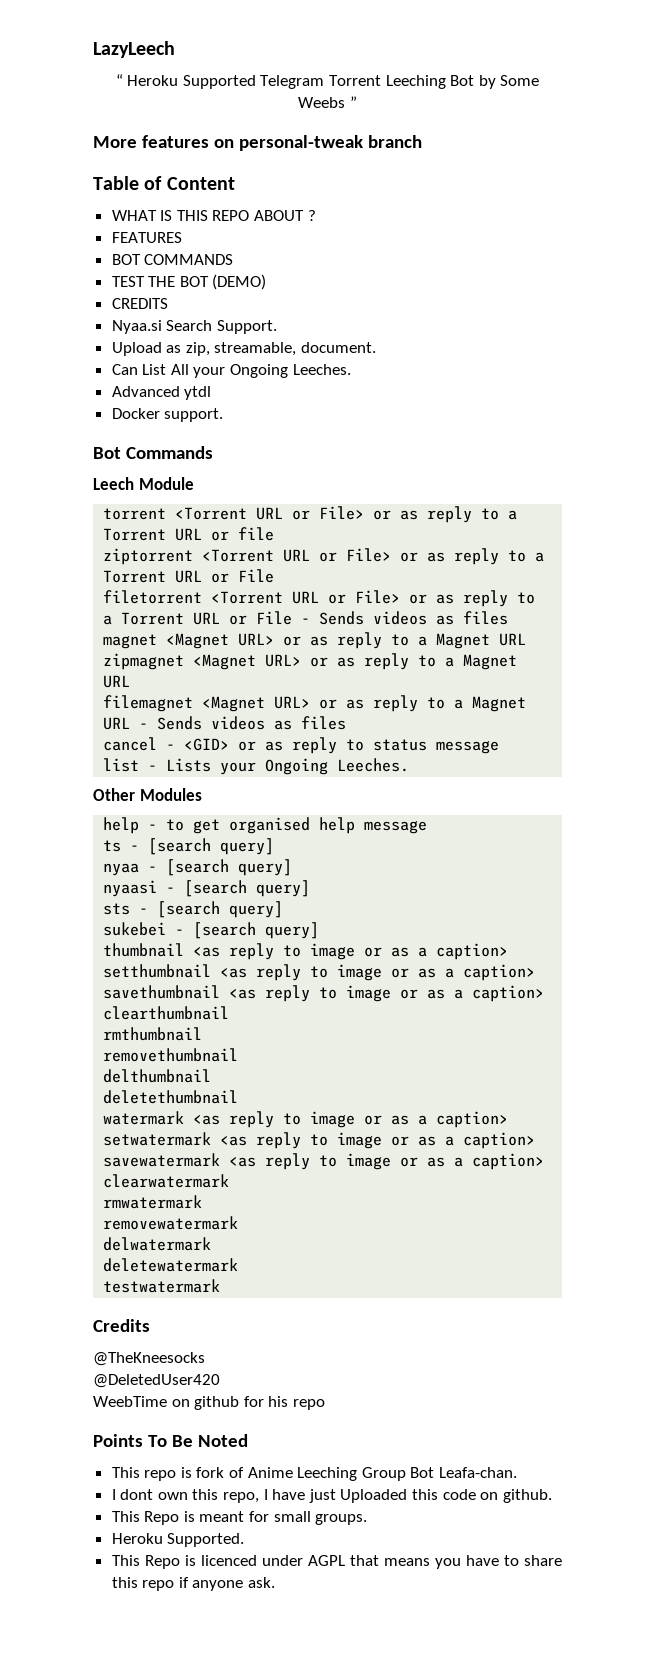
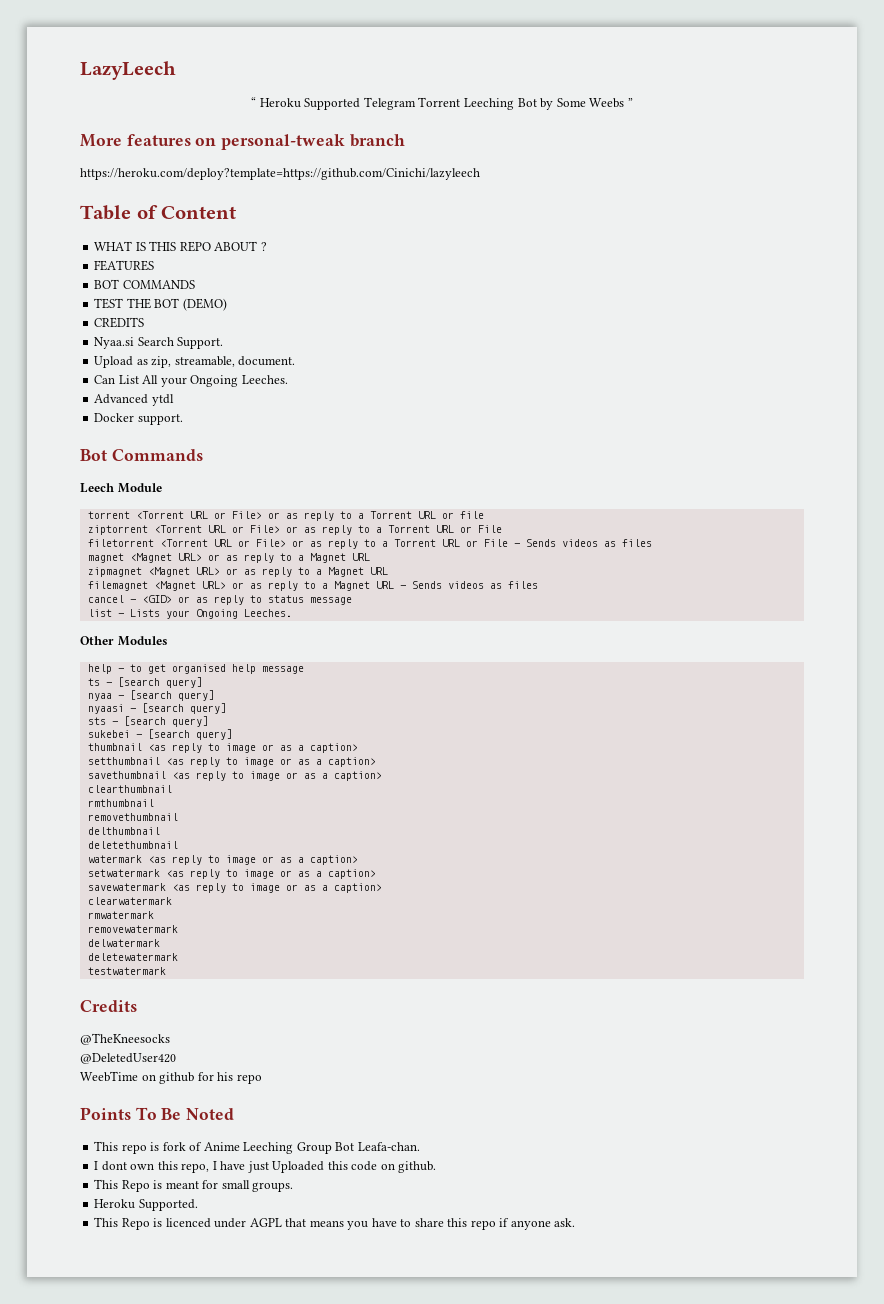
(422, 141) none -> [80,168,480,180] // https://heroku.com/deploy?template=https://github.com/Cinichi/lazyleech

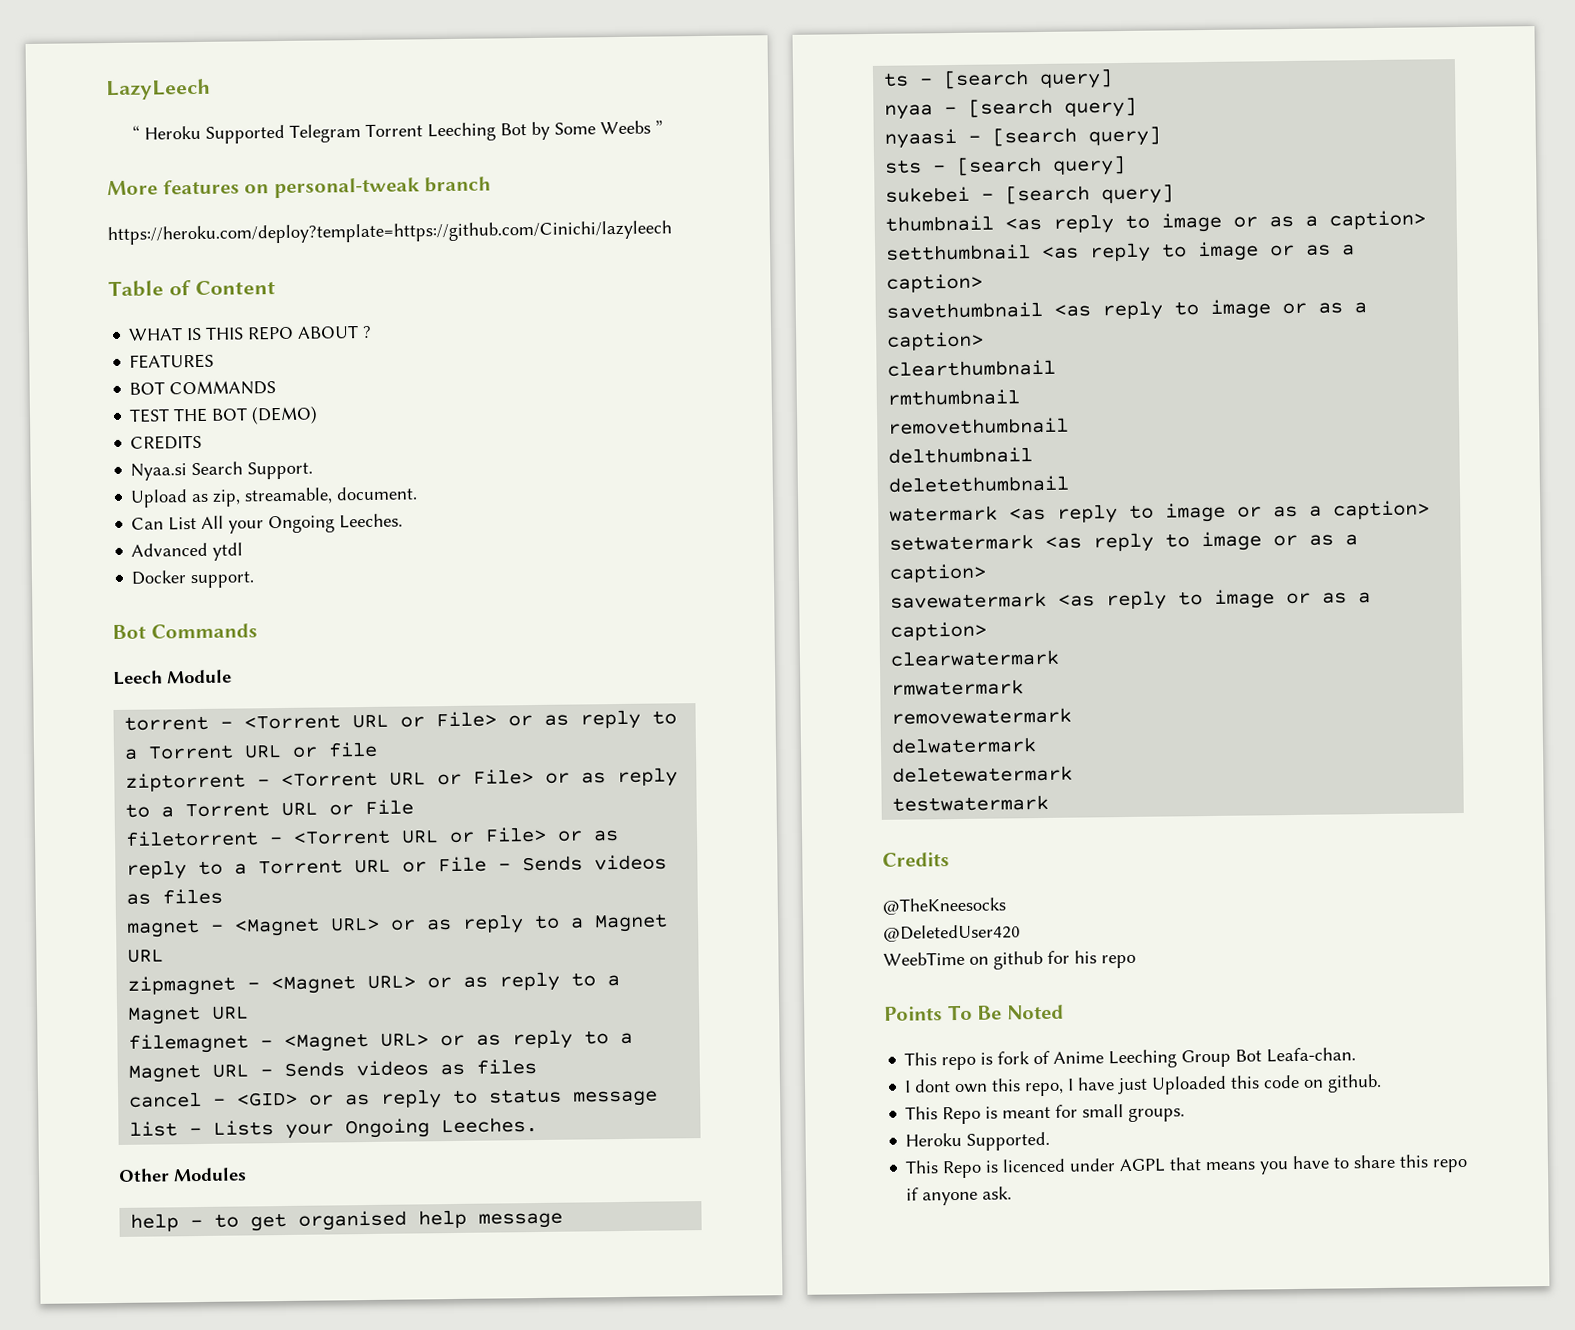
(130, 515) none -> [220,721,234,729] -
(148, 530) none -> [257,779,271,787] -
(154, 543) none -> [270,836,284,845] -
(124, 558) none -> [211,924,225,932] -
(142, 572) none -> [247,982,261,990] -
(148, 586) none -> [260,1040,274,1048] -

